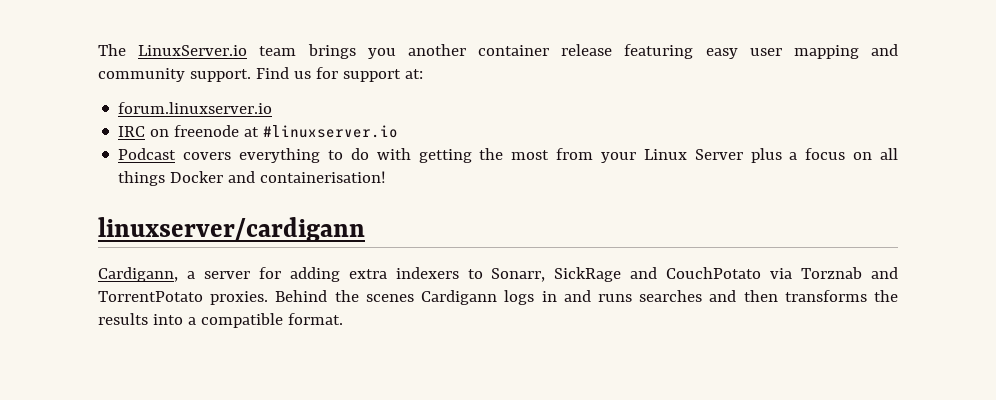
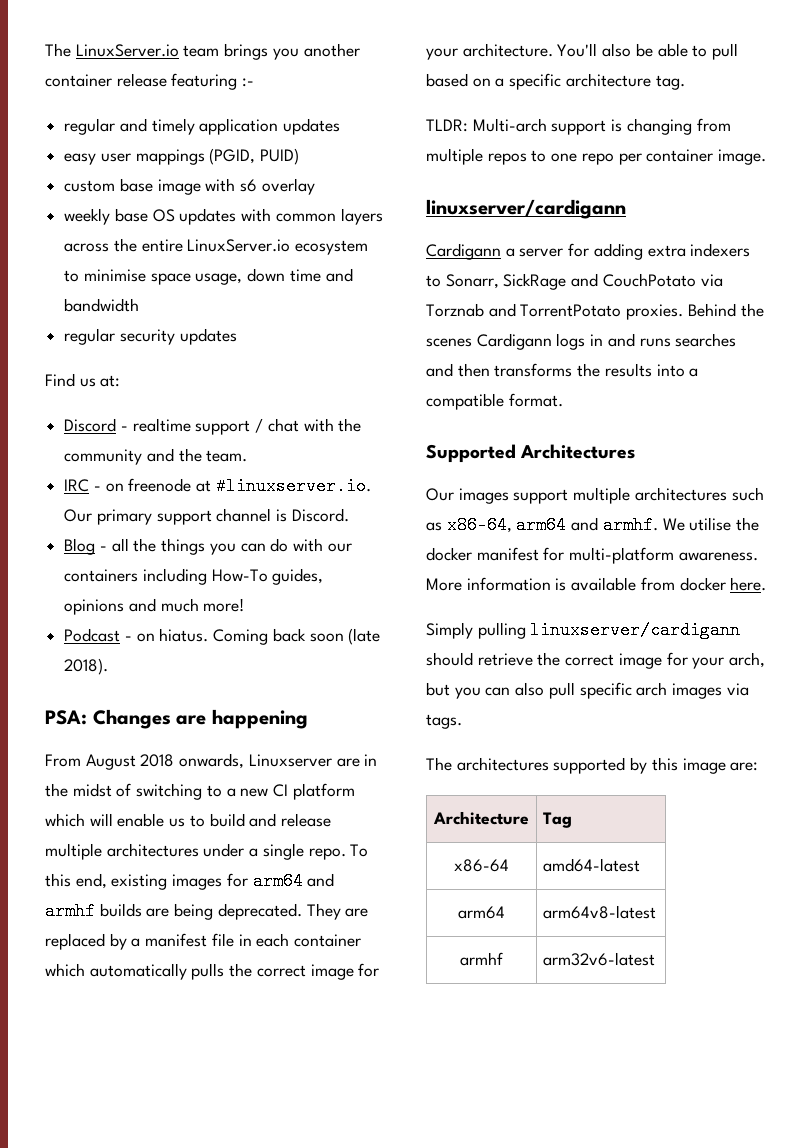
[705,44,898,59] [98,67,423,82] [118,102,273,114] easy user mapping and community support. Find us for support at: // forum.linuxserver.io -> [242,78,255,87] [64,118,341,135] [64,148,300,165] [64,178,315,195] [64,208,383,225] [64,238,369,255] [64,268,353,285] [64,298,140,312] [64,328,237,345] [45,373,121,387] [64,418,362,435] [64,448,248,465] :- // regular and timely application updates // easy user mappings (PGID, PUID) // custom base image with s6 overlay // weekly base OS updates with common layers across the entire LinuxServer.io ecosystem to minimise space usage, down time and bandwidth // regular security updates // Find us at: // Discord - realtime support / chat with the community and the team.
(146, 131) none -> [93,486,101,491] -
[263,125,399,138] [118,148,899,163] [118,171,387,186] #linuxserver.io // Podcast covers everything to do with getting the most from your Linux Server plus a focus on all things Docker and containerisation! -> [215,477,371,495] [64,508,349,525] [64,538,352,555] [64,568,324,585] [64,598,245,615] [64,628,381,645] [64,658,109,675] [45,709,308,729] [45,753,378,770] [45,783,355,800] [45,813,332,827] [45,843,369,860] [45,872,335,890] [45,902,369,920] [45,933,362,950] [45,963,380,980] [426,43,739,60] [426,73,685,90] [426,118,731,135] [426,148,767,165] #linuxserver.io. Our primary support channel is Discord. // Blog - all the things you can do with our containers including How-To guides, opinions and much more! // Podcast - on hiatus. Coming back soon (late 2018). // PSA: Changes are happening // From August 2018 onwards, Linuxserver are in the midst of switching to a new CI platform which will enable us to build and release multiple architectures under a single repo. To this end, existing images for arm64 and armhf builds are being deprecated. They are replaced by a manifest file in each container which automatically pulls the correct image for your architecture. You'll also be able to pull based on a specific architecture tag. // TLDR: Multi-arch support is changing from multiple repos to one repo per container image.
[98,267,178,282] Cardigann, -> [426,243,501,260] Cardigann
(343, 319) none -> [426,444,636,463] [426,487,764,504] [426,516,760,534] [426,547,758,564] [426,577,767,591] [426,621,741,639] [426,652,766,669] [426,682,749,699] [426,714,462,729] [426,757,759,774] [433,811,529,825] [543,812,573,828] [454,859,509,872] [543,858,641,872] [458,906,505,919] [543,905,657,919] [460,952,503,966] [543,952,656,966] // Supported Architectures // Our images support multiple architectures such as x86-64, arm64 and armhf. We utilise the docker manifest for multi-platform awareness. More information is available from docker here. // Simply pulling linuxserver/cardigann should retrieve the correct image for your arch, but you can also pull specific arch images via tags. // The architectures supported by this image are: // Architecture | Tag // x86-64 | amd64-latest // arm64 | arm64v8-latest // armhf | arm32v6-latest

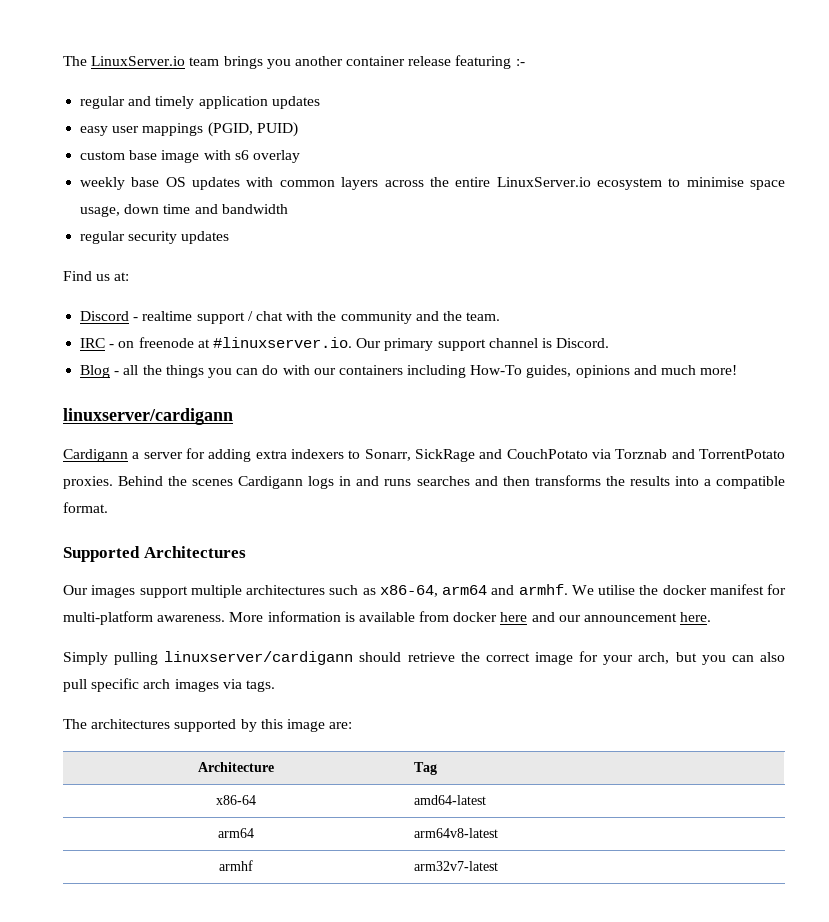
[64,628,381,645] [64,658,109,675] [45,709,308,729] [45,753,378,770] [45,783,355,800] [45,813,332,827] [45,843,369,860] [45,872,335,890] [45,902,369,920] [45,933,362,950] [45,963,380,980] [426,43,739,60] [426,73,685,90] [426,118,731,135] [426,148,767,165] // Podcast - on hiatus. Coming back soon (late 2018). // PSA: Changes are happening // From August 2018 onwards, Linuxserver are in the midst of switching to a new CI platform which will enable us to build and release multiple architectures under a single repo. To this end, existing images for arm64 and armhf builds are being deprecated. They are replaced by a manifest file in each container which automatically pulls the correct image for your architecture. You'll also be able to pull based on a specific architecture tag. // TLDR: Multi-arch support is changing from multiple repos to one repo per container image. -> (738, 370) none
(726, 584) none -> [500,612,678,622] here and our announcement
[543,952,656,966] arm32v6-latest -> [414,861,499,871] arm32v7-latest

